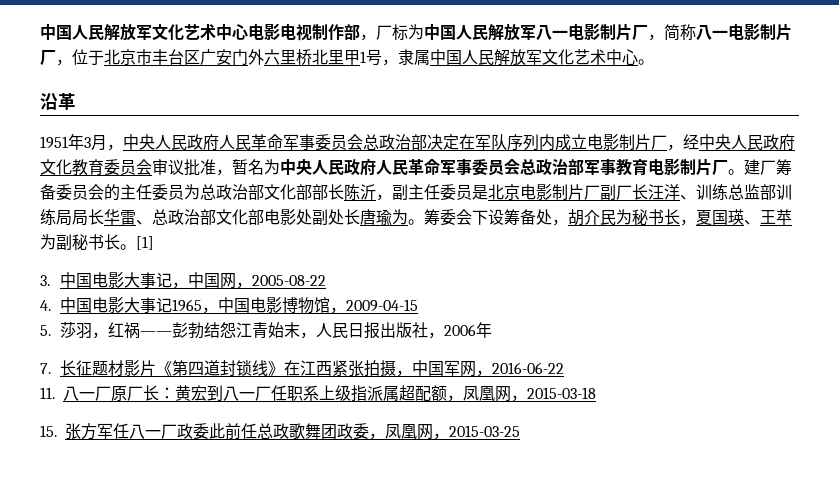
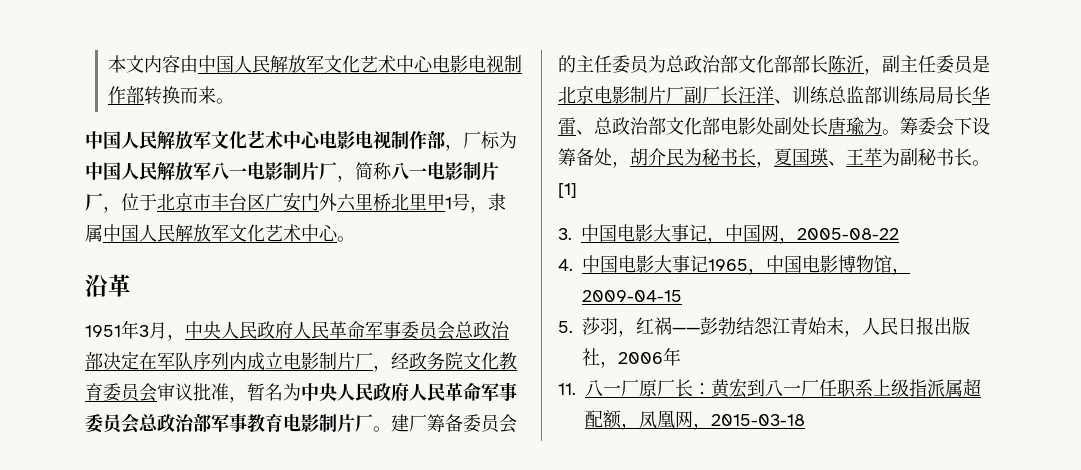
(40, 32) none -> [107,55,522,73] [107,86,234,105] 本文内容由中国人民解放军文化艺术中心电影电视制作部转换而来。 //
[699,134,795,151] 中央人民政府 -> [409,352,463,370] 政务院
[40,360,565,377] // 7.长征题材影片《第四道封锁线》在江西紧张拍摄，中国军网，2016-06-22 -> (681, 356) none
[40,423,520,440] // 15.张方军任八一厂政委此前任总政歌舞团政委，凤凰网，2015-03-25 -> (805, 420) none

